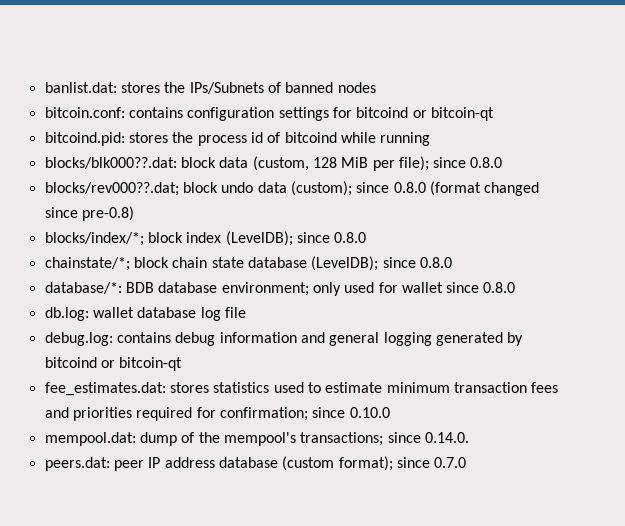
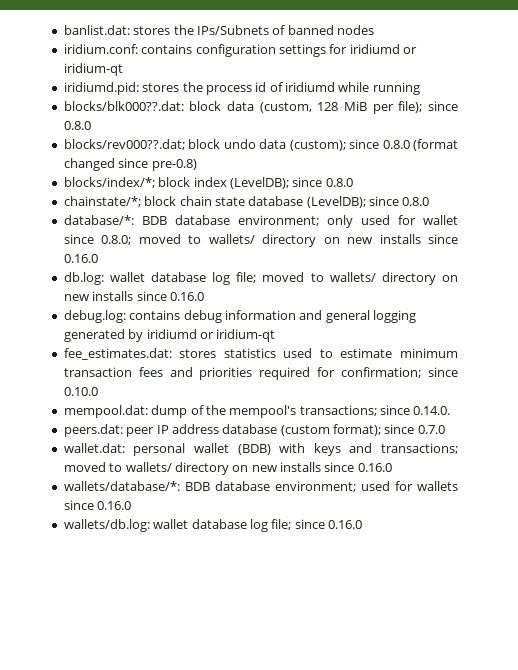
[44,107,125,118] bitcoin.conf: -> [63,44,138,54] iridium.conf:
[356,107,494,121] [44,132,125,146] bitcoind or bitcoin-qt // bitcoind.pid: -> [349,44,417,54] [63,63,123,76] [63,82,139,95] iridiumd or iridium-qt // iridiumd.pid:
[284,132,337,143] bitcoind -> [285,82,335,92] iridiumd
[483,282,516,293] [44,307,246,321] 0.8.0 // db.log: wallet database log file -> [101,234,459,247] [63,254,98,263] [63,272,459,285] [63,291,204,301] 0.8.0; moved to wallets/ directory on new installs since 0.16.0 // db.log: wallet database log file; moved to wallets/ directory on new installs since 0.16.0
[44,357,183,371] bitcoind or bitcoin-qt -> [146,329,276,342] iridiumd or iridium-qt
(467, 462) none -> [63,443,458,456] [63,462,392,475] [63,481,459,492] [63,500,132,510] [63,519,362,532] // wallet.dat: personal wallet (BDB) with keys and transactions; moved to wallets/ directory on new installs since 0.16.0 // wallets/database/*: BDB database environment; used for wallets since 0.16.0 // wallets/db.log: wallet database log file; since 0.16.0

